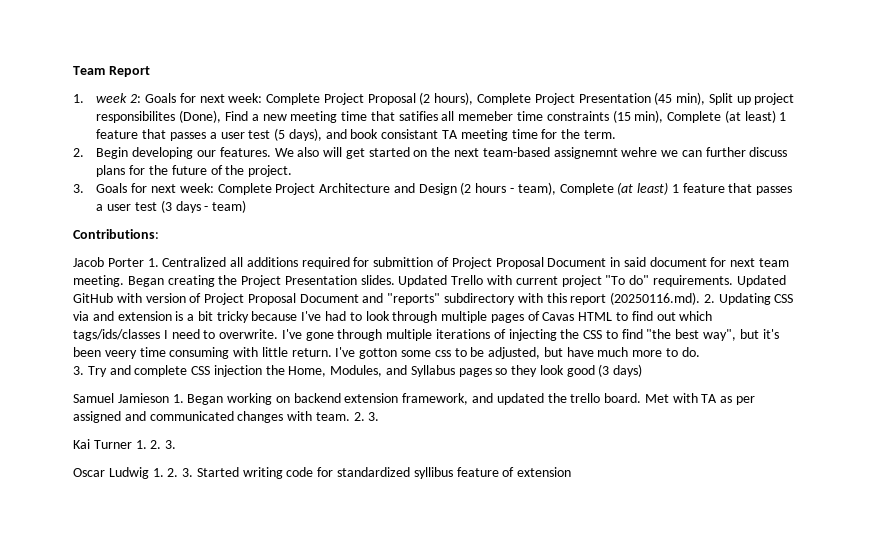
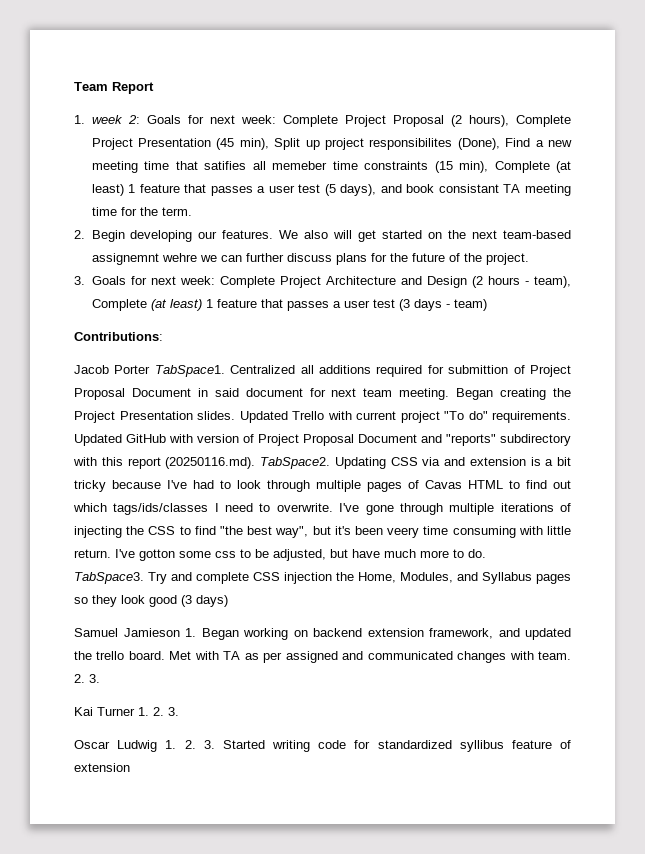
[147,258,159,267] 1. -> [154,365,225,377] TabSpace1.
[703,294,715,303] 2. -> [260,457,330,469] TabSpace2.
[73,366,84,375] 3. -> [74,572,144,584] TabSpace3.

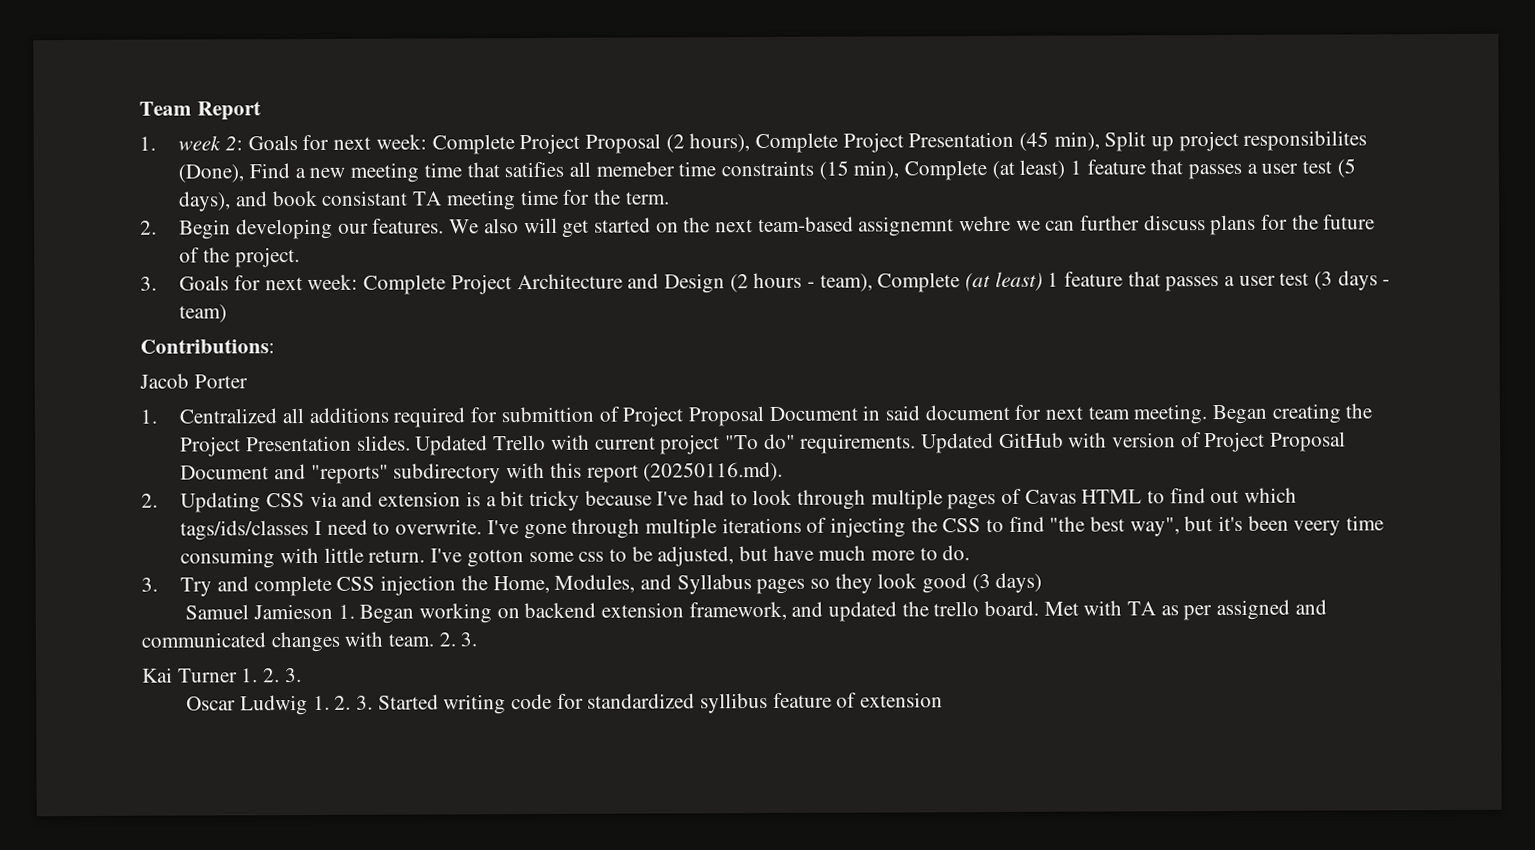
[154,365,225,377] TabSpace1. -> [140,409,157,424] // 1.
[260,457,330,469] TabSpace2. -> [141,493,158,508] // 2.
[74,572,144,584] TabSpace3. -> [141,577,158,592] 3.

